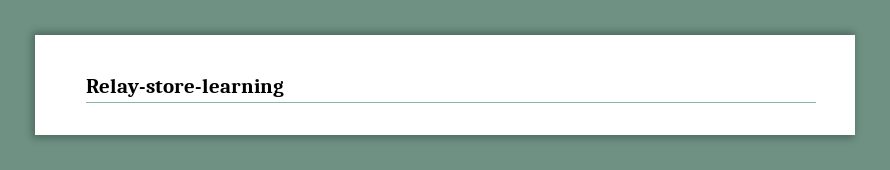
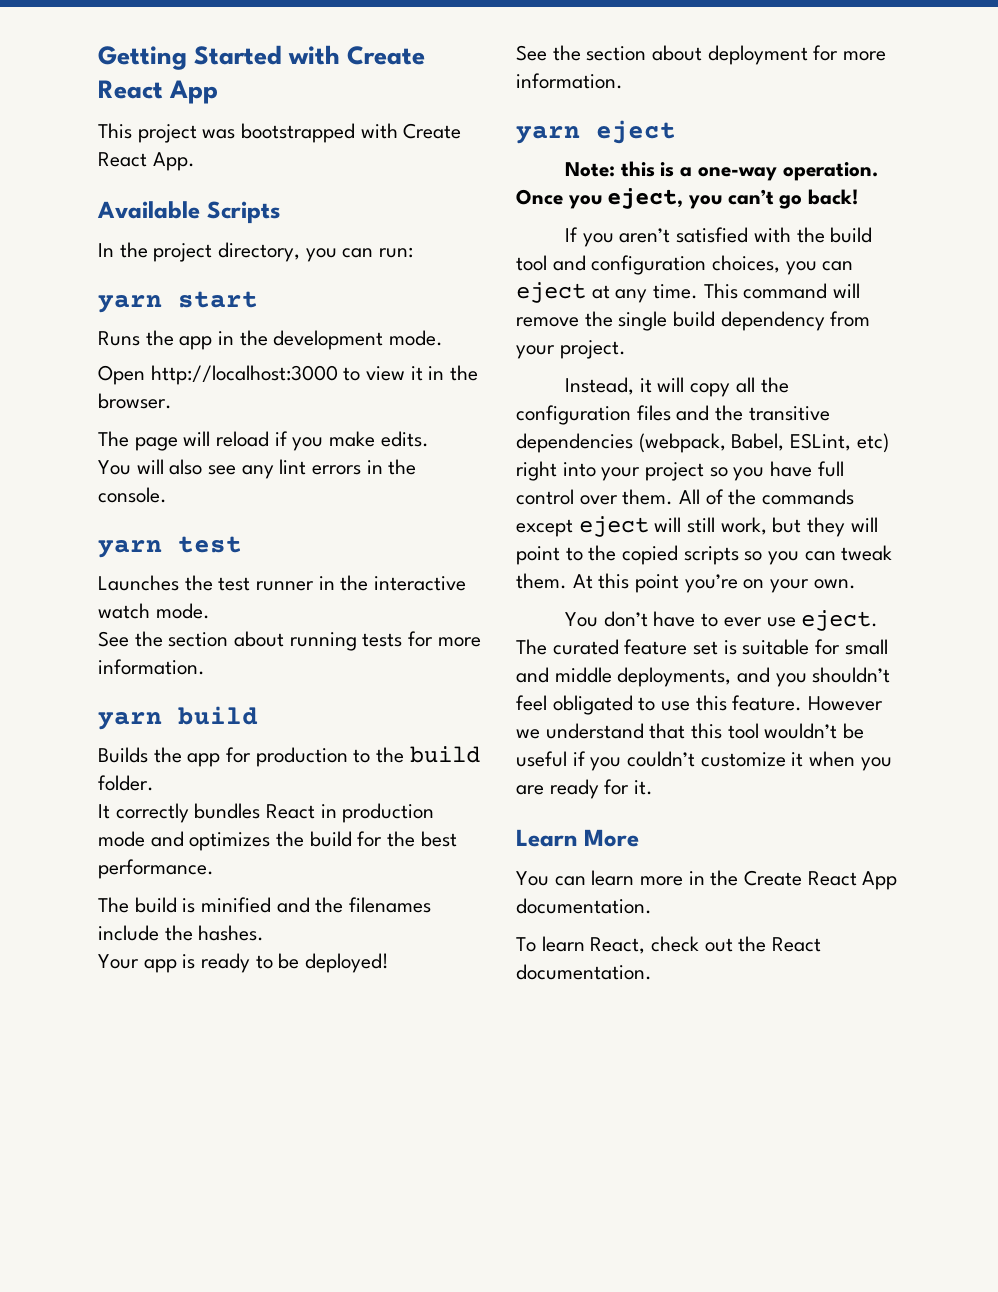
[86,78,284,97] Relay-store-learning -> [98,45,426,70] [98,80,219,104] [98,123,462,143] [98,152,195,171] [97,201,281,224] [98,242,414,262] [98,291,258,313] [98,330,444,350] [98,365,479,385] [98,393,172,409] [98,431,429,451] [98,459,417,479] [98,487,167,503] [98,536,242,558] [98,575,467,591] [98,603,210,619] [98,631,481,651] [98,659,205,675] [98,706,258,730] [98,746,480,767] [98,775,154,791] [98,803,435,823] [98,831,457,851] [98,859,214,879] [98,897,432,913] [98,925,265,941] [98,953,390,973] [516,45,887,65] [516,73,623,89] [516,120,676,144] [565,161,878,181] [516,188,859,209] [565,227,873,247] [516,255,854,275] [516,282,861,303] [516,311,871,331] [516,340,626,359] [565,377,789,397] [516,405,830,425] [516,433,889,453] [516,461,844,481] [516,489,855,505] [516,516,878,537] [516,545,893,565] [516,573,856,593] [565,610,879,631] [516,639,888,655] [516,667,891,687] [516,695,884,715] [516,723,865,739] [516,751,892,771] [516,779,654,799] [516,829,639,847] [516,870,898,890] [516,898,652,914] [516,936,822,954] [516,964,652,980] Getting Started with Create React App // This project was bootstrapped with Create React App. // Available Scripts // In the project directory, you can run: // yarn start // Runs the app in the development mode. // Open http://localhost:3000 to view it in the browser. // The page will reload if you make edits. // You will also see any lint errors in the console. // yarn test // Launches the test runner in the interactive watch mode. // See the section about running tests for more information. // yarn build // Builds the app for production to the build folder. // It correctly bundles React in production mode and optimizes the build for the best performance. // The build is minified and the filenames include the hashes. // Your app is ready to be deployed! // See the section about deployment for more information. // yarn eject // Note: this is a one-way operation. Once you eject, you can’t go back! // If you aren’t satisfied with the build tool and configuration choices, you can eject at any time. This command will remove the single build dependency from your project. // Instead, it will copy all the configuration files and the transitive dependencies (webpack, Babel, ESLint, etc) right into your project so you have full control over them. All of the commands except eject will still work, but they will point to the copied scripts so you can tweak them. At this point you’re on your own. // You don’t have to ever use eject. The curated feature set is suitable for small and middle deployments, and you shouldn’t feel obligated to use this feature. However we understand that this tool wouldn’t be useful if you couldn’t customize it when you are ready for it. // Learn More // You can learn more in the Create React App documentation. // To learn React, check out the React documentation.

